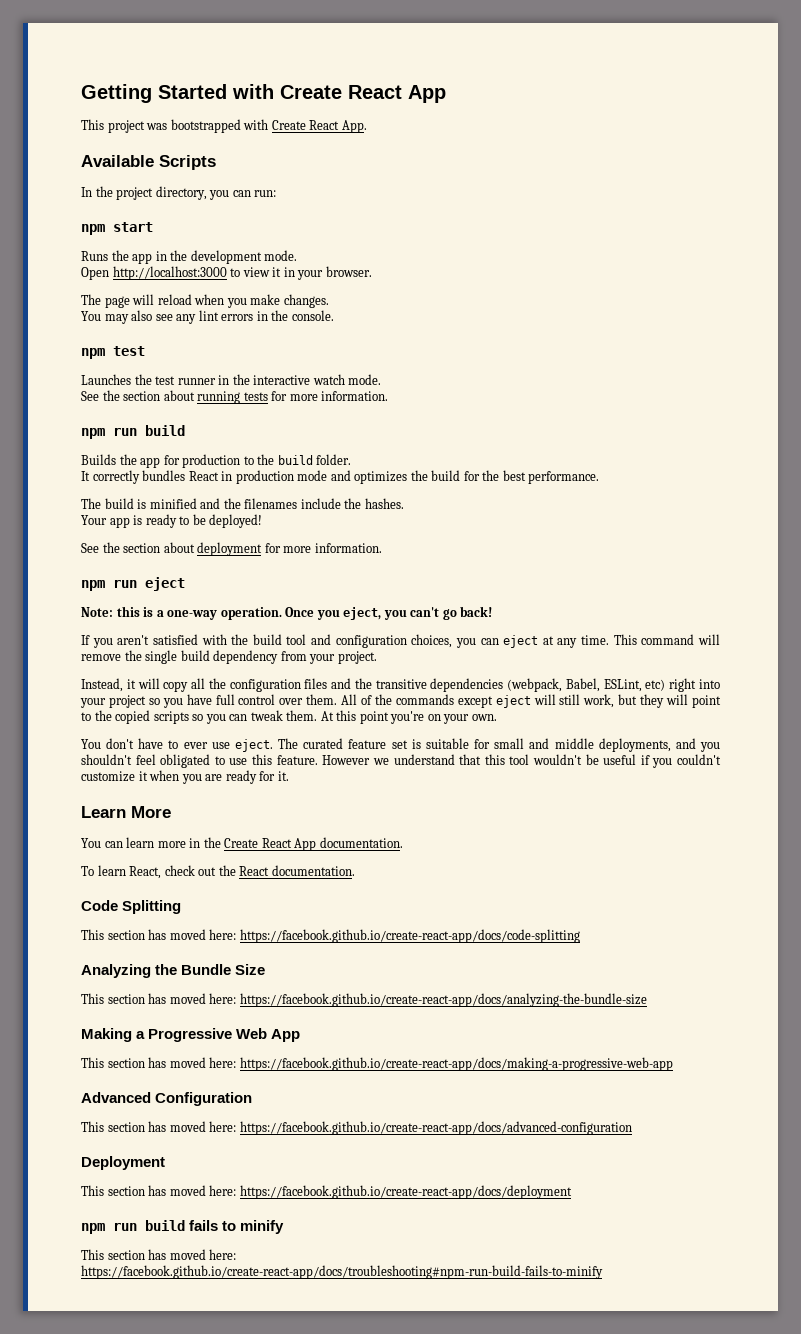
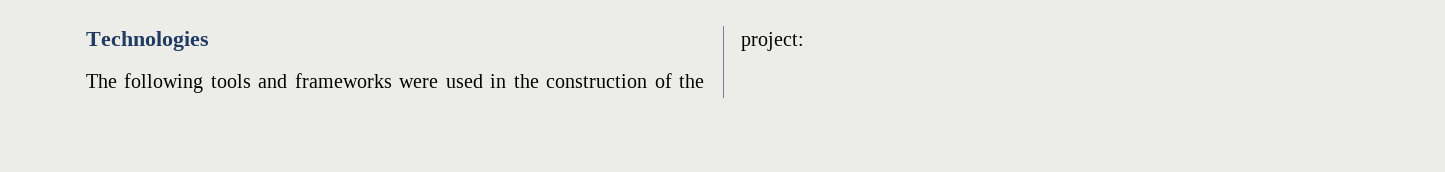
[81,84,446,103] [81,119,367,133] [81,155,216,170] [81,186,277,200] [81,222,153,235] [81,250,298,264] [81,266,372,280] [81,294,329,308] [81,310,334,324] [81,346,145,359] [81,374,382,385] [81,390,389,404] [81,425,185,439] [81,454,352,468] [81,470,600,484] [81,498,404,509] [81,514,263,528] [81,542,382,556] [81,577,185,591] [81,606,493,620] [81,634,721,648] [81,650,377,664] [81,678,720,692] [80,694,722,708] [81,710,497,724] [81,738,720,752] [81,754,721,768] [81,770,289,784] [81,806,171,818] [81,837,403,851] [81,865,355,879] [81,900,182,914] [81,929,580,943] [81,964,266,978] [81,993,647,1007] [81,1028,301,1042] [81,1057,673,1071] [81,1092,253,1106] [81,1121,632,1135] [81,1156,165,1170] [81,1185,572,1199] [81,1220,285,1234] [81,1249,237,1260] [81,1265,603,1279] Getting Started with Create React App // This project was bootstrapped with Create React App. // Available Scripts // In the project directory, you can run: // npm start // Runs the app in the development mode. // Open http://localhost:3000 to view it in your browser. // The page will reload when you make changes. // You may also see any lint errors in the console. // npm test // Launches the test runner in the interactive watch mode. // See the section about running tests for more information. // npm run build // Builds the app for production to the build folder. // It correctly bundles React in production mode and optimizes the build for the best performance. // The build is minified and the filenames include the hashes. // Your app is ready to be deployed! // See the section about deployment for more information. // npm run eject // Note: this is a one-way operation. Once you eject, you can't go back! // If you aren't satisfied with the build tool and configuration choices, you can eject at any time. This command will remove the single build dependency from your project. // Instead, it will copy all the configuration files and the transitive dependencies (webpack, Babel, ESLint, etc) right into your project so you have full control over them. All of the commands except eject will still work, but they will point to the copied scripts so you can tweak them. At this point you're on your own. // You don't have to ever use eject. The curated feature set is suitable for small and middle deployments, and you shouldn't feel obligated to use this feature. However we understand that this tool wouldn't be useful if you couldn't customize it when you are ready for it. // Learn More // You can learn more in the Create React App documentation. // To learn React, check out the React documentation. // Code Splitting // This section has moved here: https://facebook.github.io/create-react-app/docs/code-splitting // Analyzing the Bundle Size // This section has moved here: https://facebook.github.io/create-react-app/docs/analyzing-the-bundle-size // Making a Progressive Web App // This section has moved here: https://facebook.github.io/create-react-app/docs/making-a-progressive-web-app // Advanced Configuration // This section has moved here: https://facebook.github.io/create-react-app/docs/advanced-configuration // Deployment // This section has moved here: https://facebook.github.io/create-react-app/docs/deployment // npm run build fails to minify // This section has moved here: https://facebook.github.io/create-react-app/docs/troubleshooting#npm-run-build-fails-to-minify -> [86,31,209,51] [86,73,704,93] [741,32,804,51] Technologies // The following tools and frameworks were used in the construction of the project:

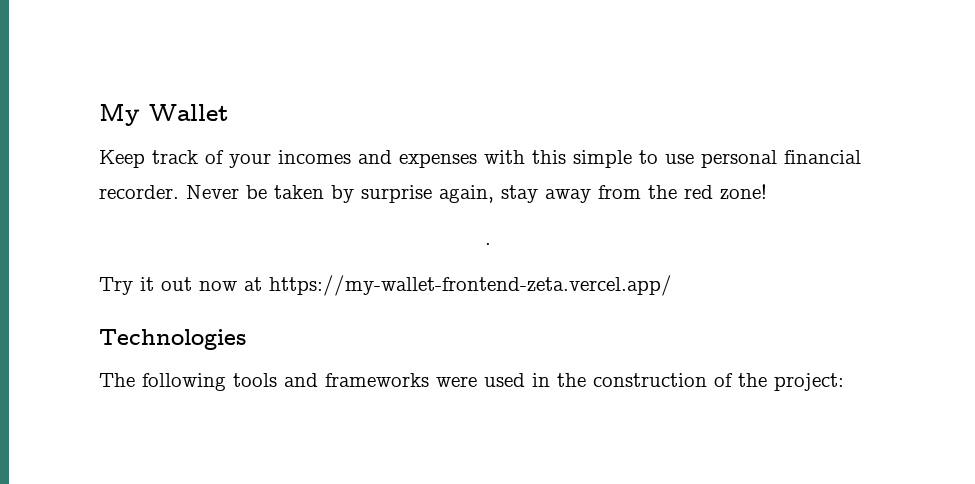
(86, 41) none -> [99,103,229,126] [99,150,861,168] [99,184,767,203] [484,243,491,245] [99,275,672,296] My Wallet // Keep track of your incomes and expenses with this simple to use personal financial recorder. Never be taken by surprise again, stay away from the red zone! // . // Try it out now at https://my-wallet-frontend-zeta.vercel.app/ //

